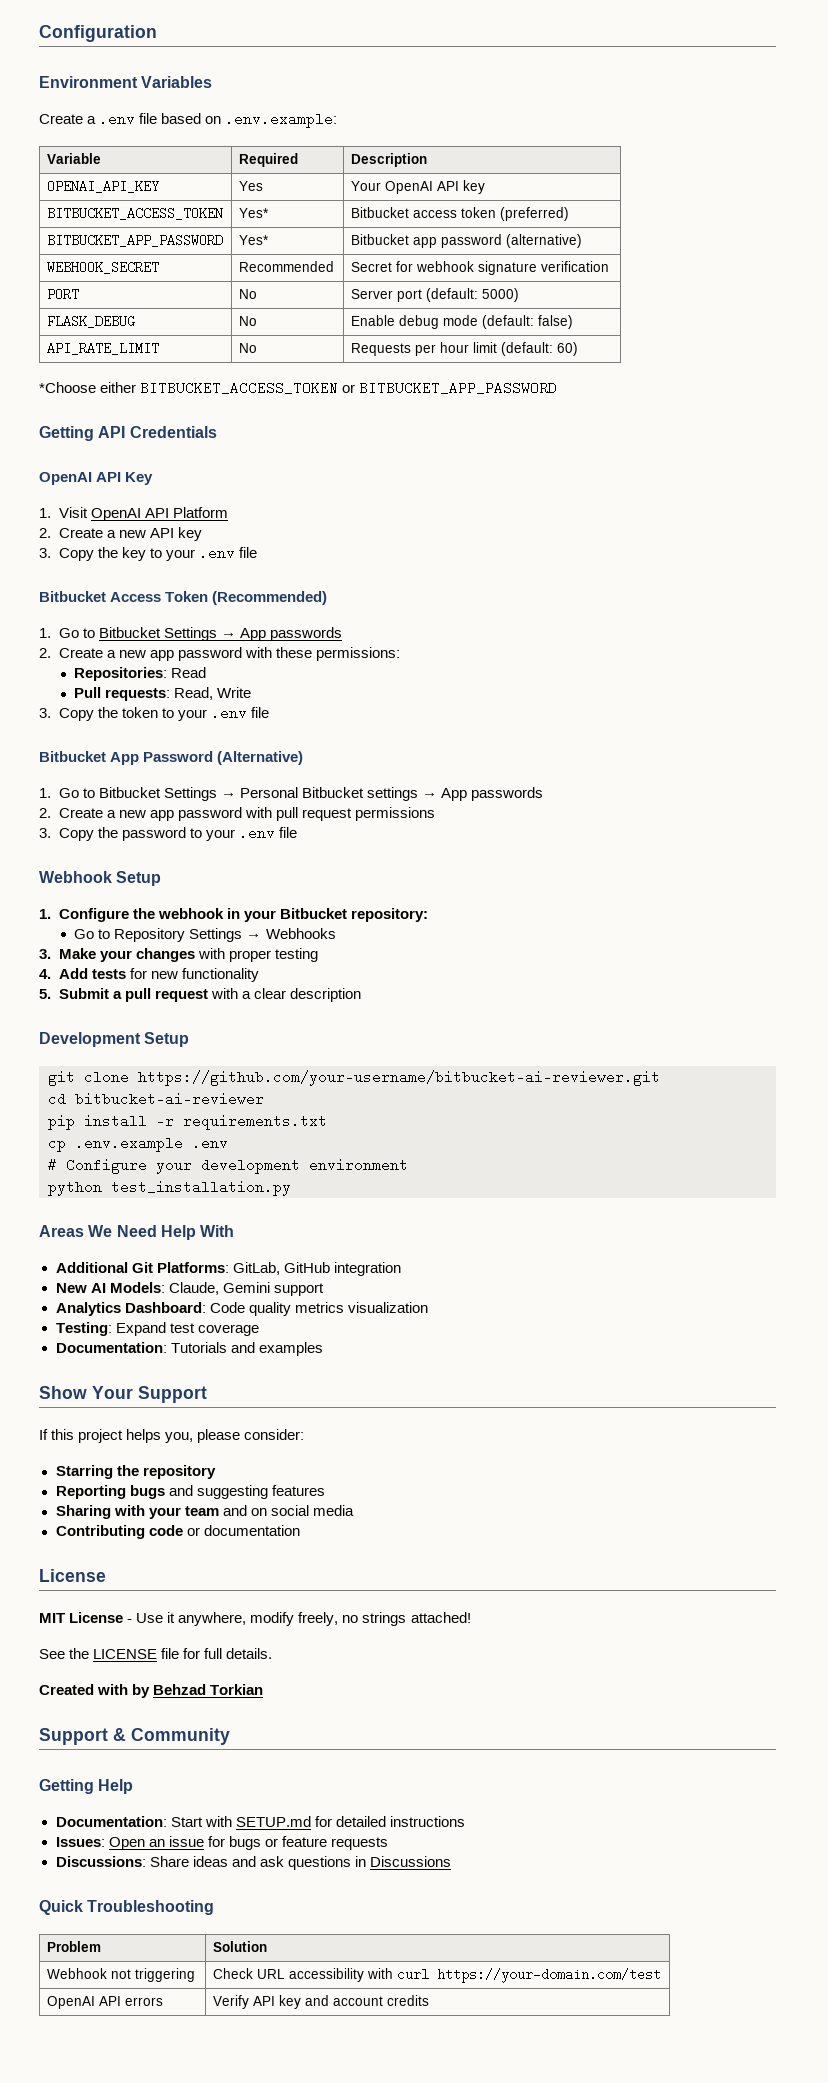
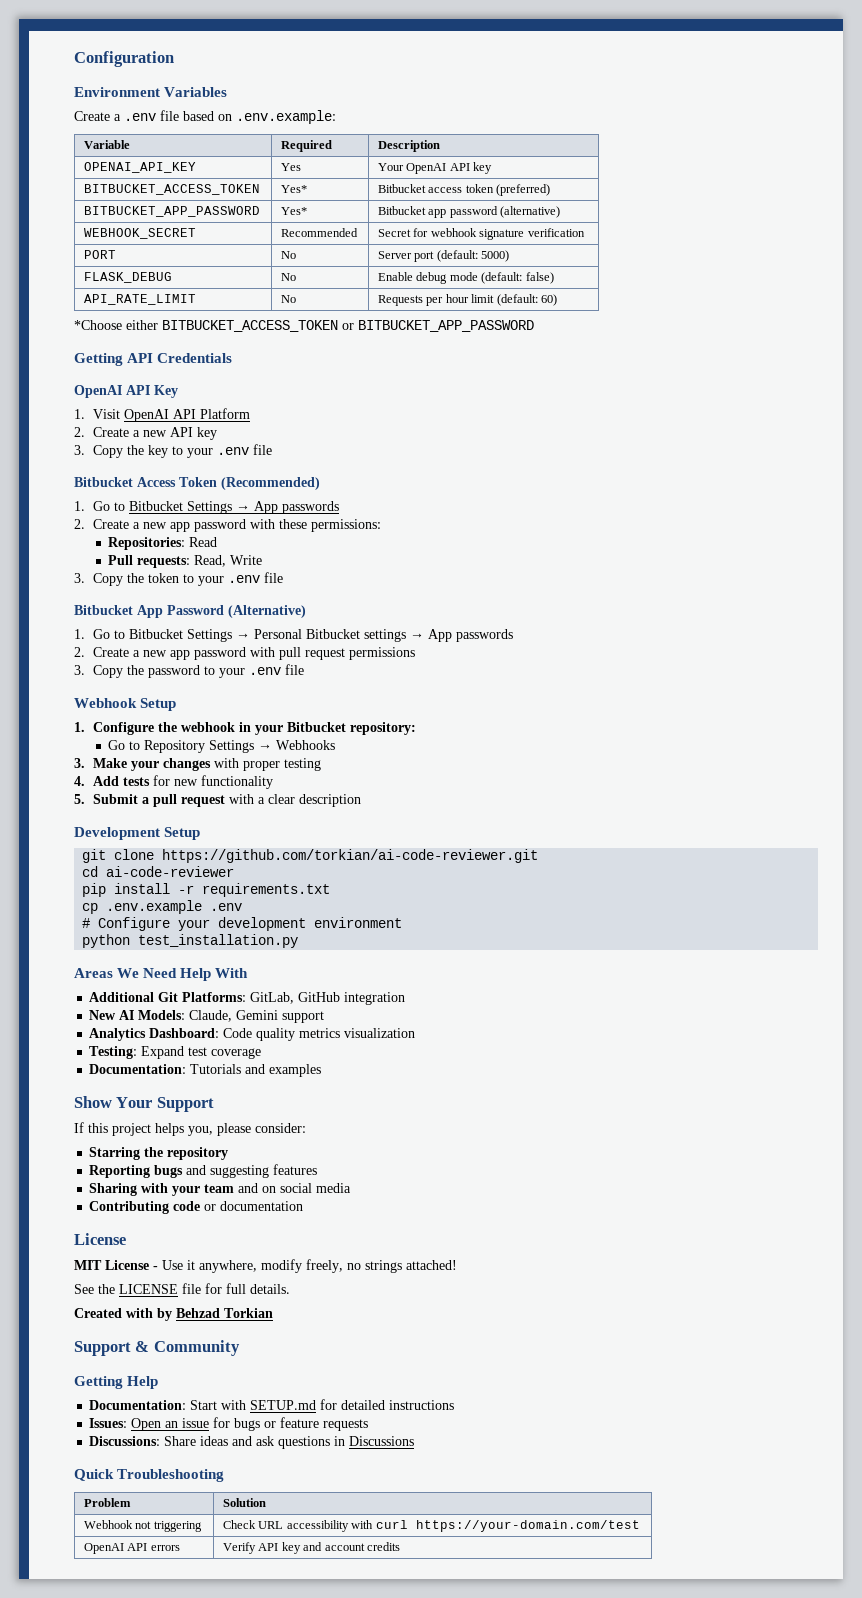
[138,1070,660,1086] https://github.com/your-username/bitbucket-ai-reviewer.git -> [162,849,539,863] https://github.com/torkian/ai-code-reviewer.git
[75,1092,264,1106] bitbucket-ai-reviewer -> [106,866,235,877] ai-code-reviewer

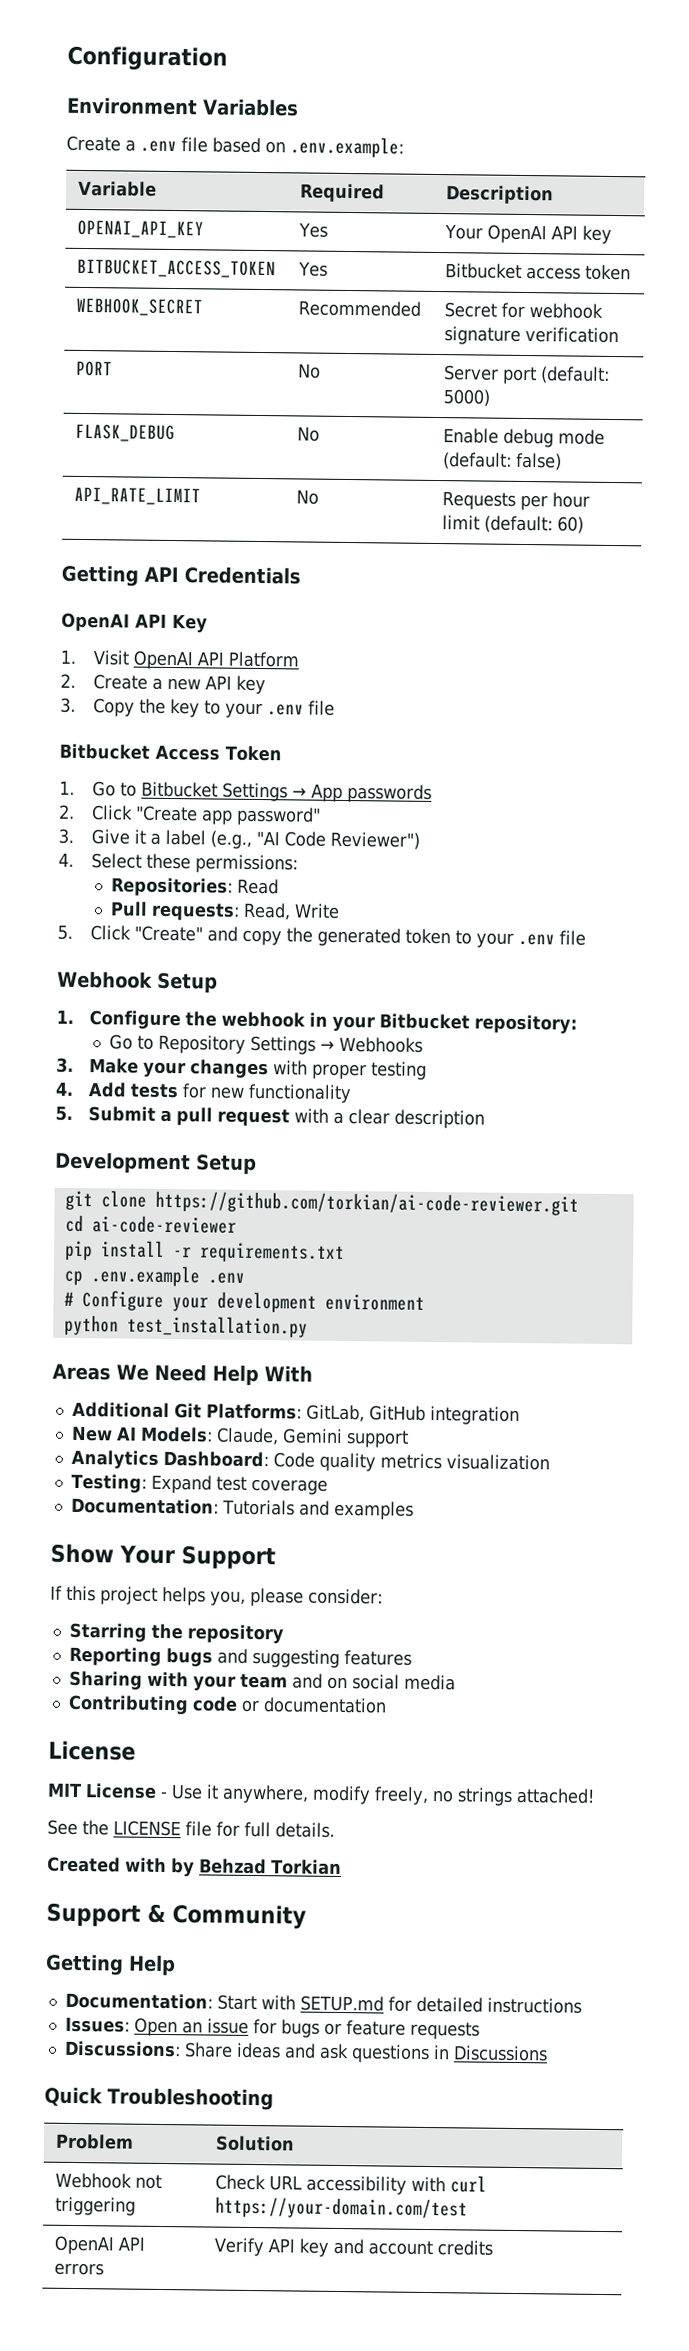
[281,185,308,193] Yes* -> [297,261,328,277] Yes
[496,184,551,196] [84,206,261,217] [281,207,308,215] [378,206,561,218] (preferred) // BITBUCKET_APP_PASSWORD | Yes* | Bitbucket app password (alternative) -> (631, 272) none
[74,320,534,332] // *Choose either BITBUCKET_ACCESS_TOKEN or BITBUCKET_APP_PASSWORD -> (584, 525) none
[221,477,320,490] (Recommended) -> (282, 753) none
[93,519,276,532] Create a new app password with -> [92,805,322,826] [58,828,421,850] [58,852,143,869] Click "Create app password" // 3. Give it a label (e.g., "AI Code Reviewer") // 4. Select
[74,573,145,586] 3. Copy the -> [57,924,402,947] 5. Click "Create" and copy the generated
[74,605,306,618] [74,629,514,642] [74,647,416,660] [74,664,305,678] // Bitbucket App Password (Alternative) // 1. Go to Bitbucket Settings → Personal Bitbucket settings → App passwords // 2. Create a new app password with pull request permissions // 3. Copy the password to your .env file -> (587, 938) none

